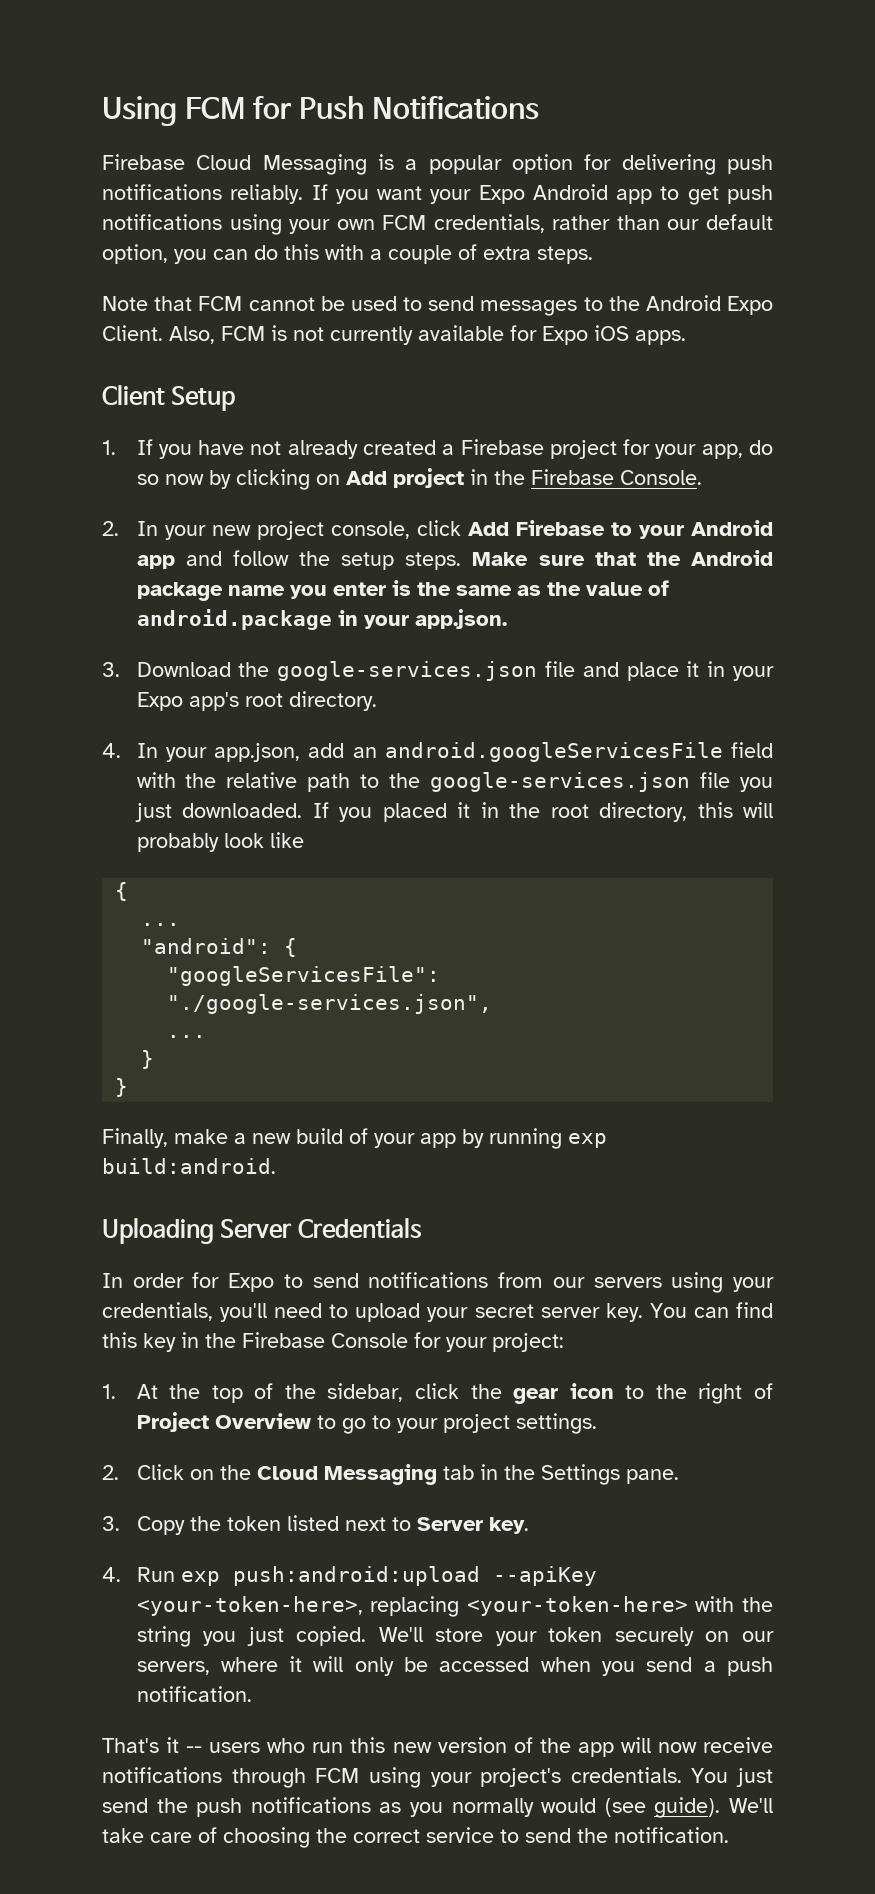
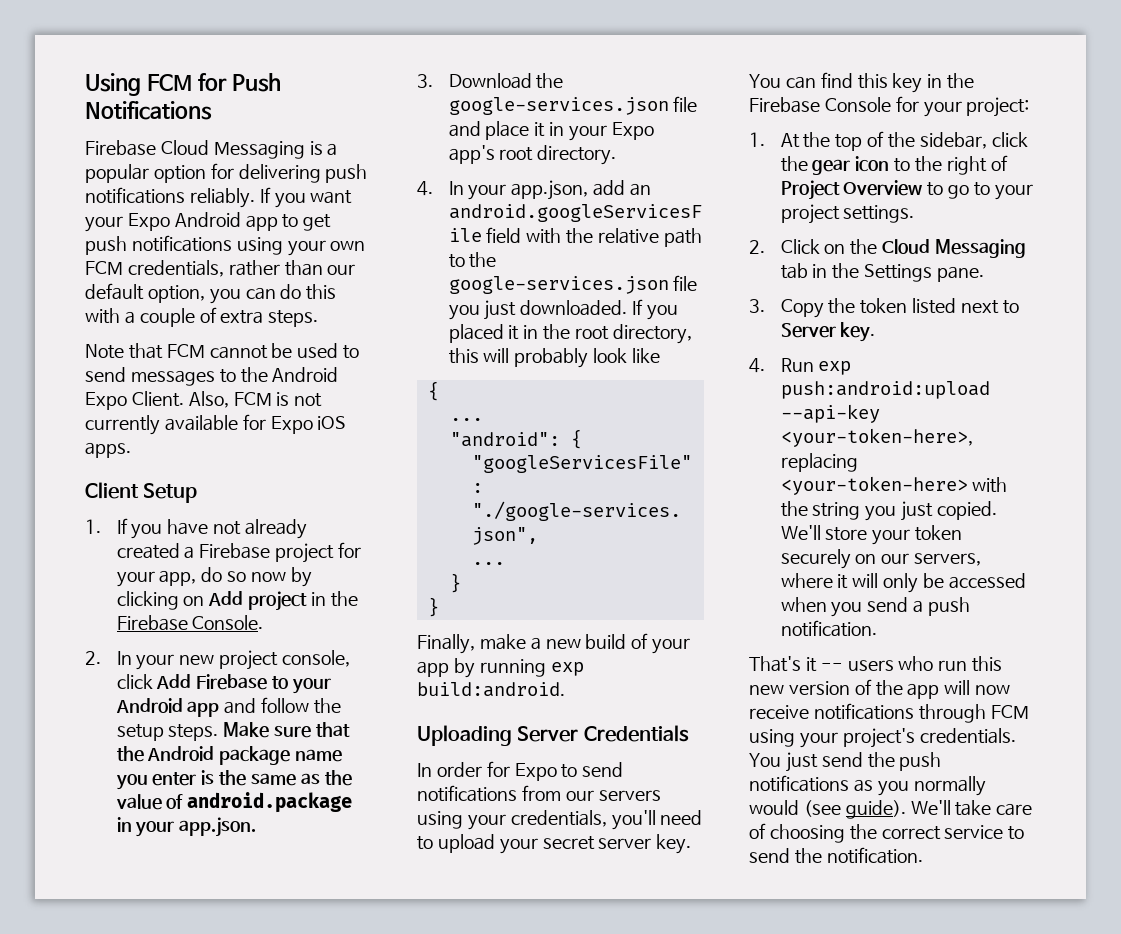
[492,1566,597,1586] --apiKey -> [780,404,880,423] --api-key

